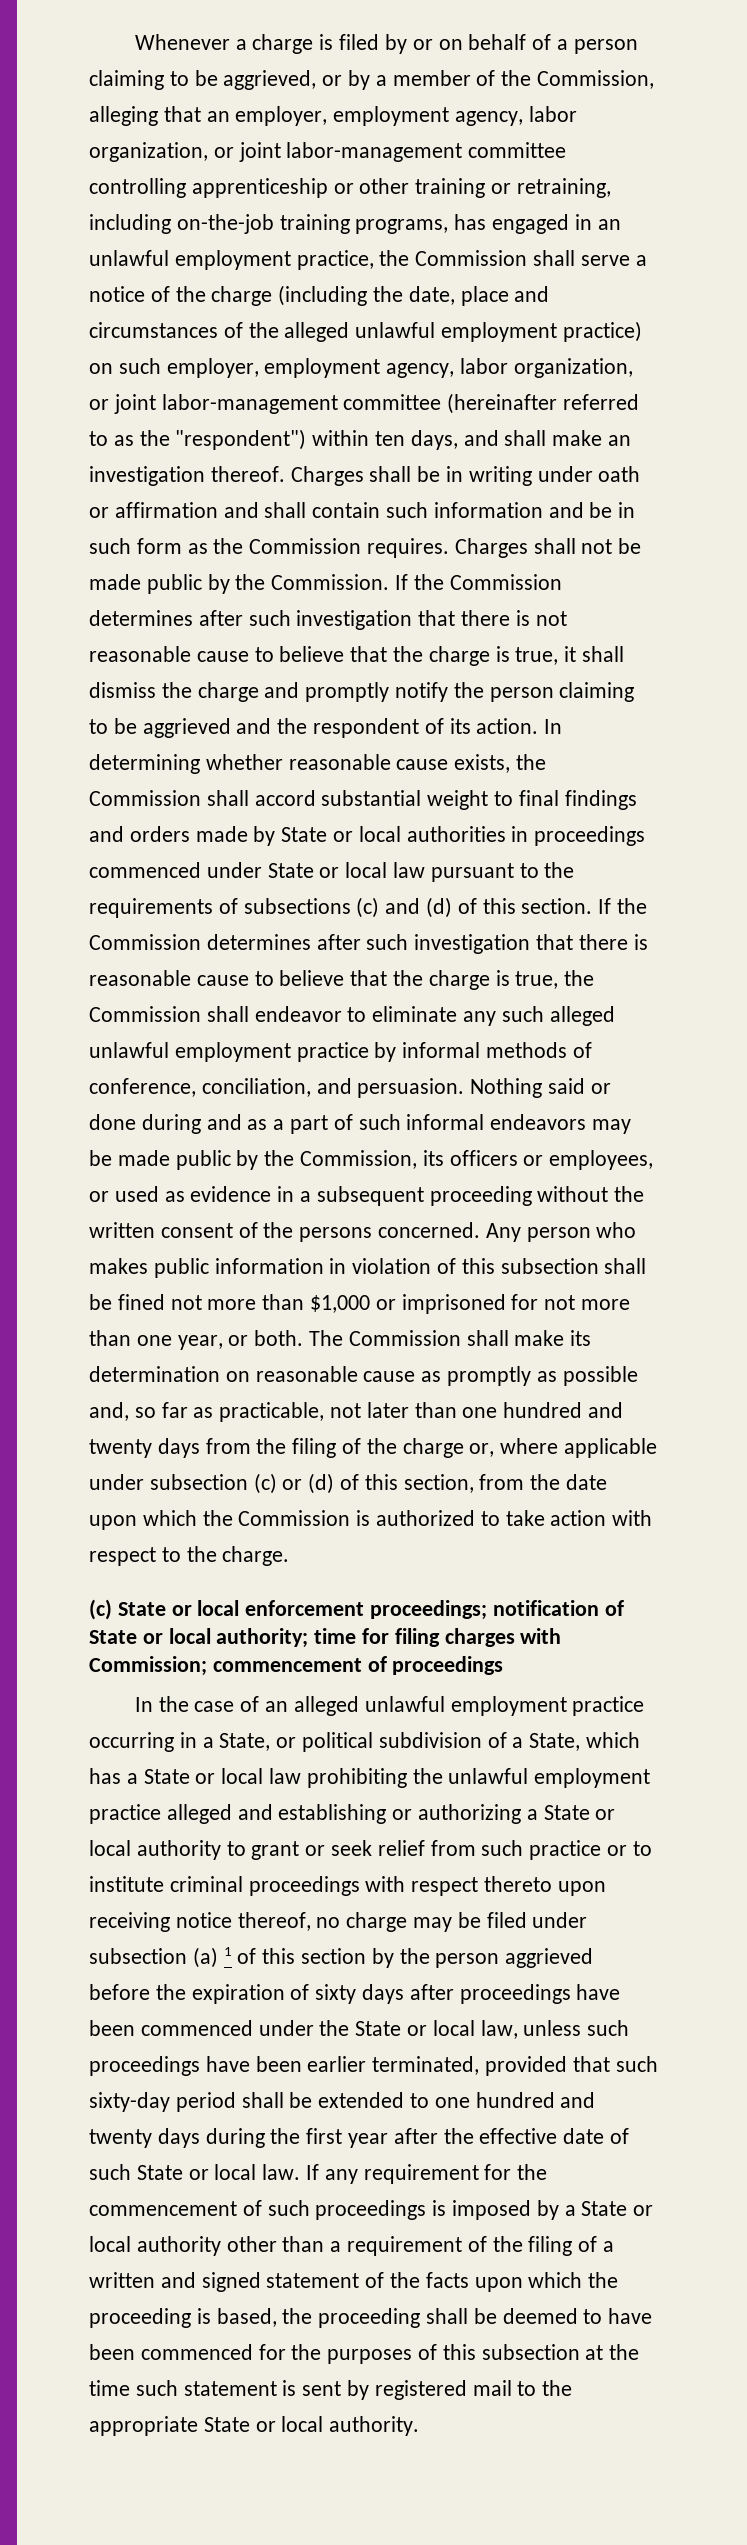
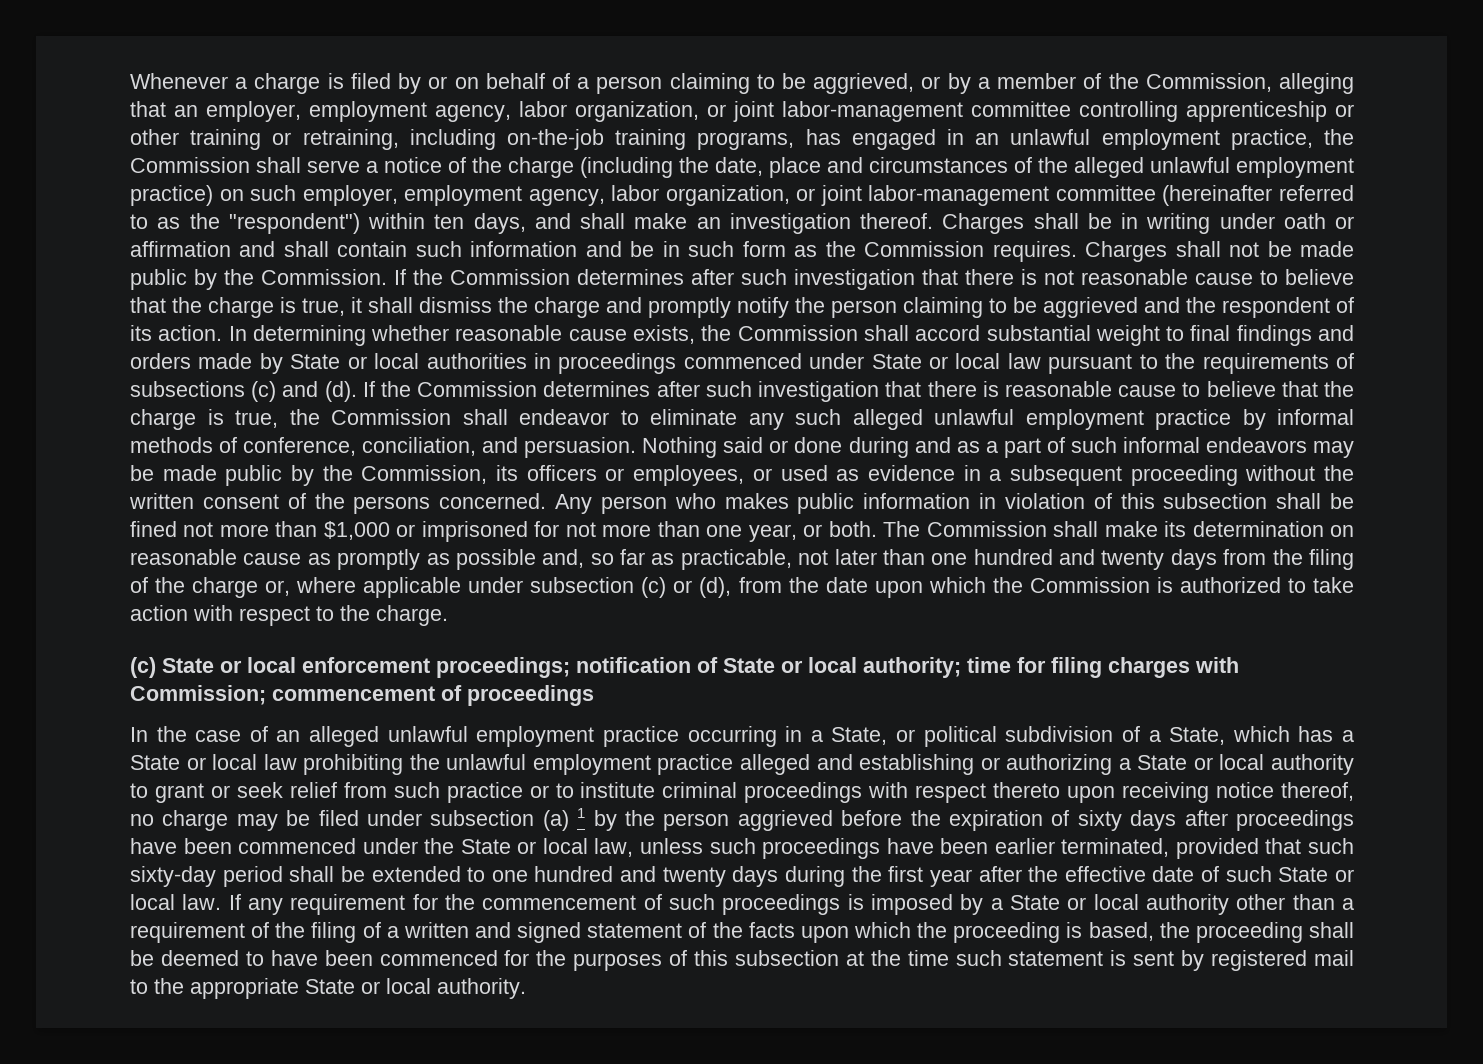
[426,897,593,918] (d) of this section. -> [324,381,357,402] (d).
[308,1473,474,1494] (d) of this section, -> [699,577,732,598] (d),
[237,1948,367,1964] of this section -> (586, 813) none

